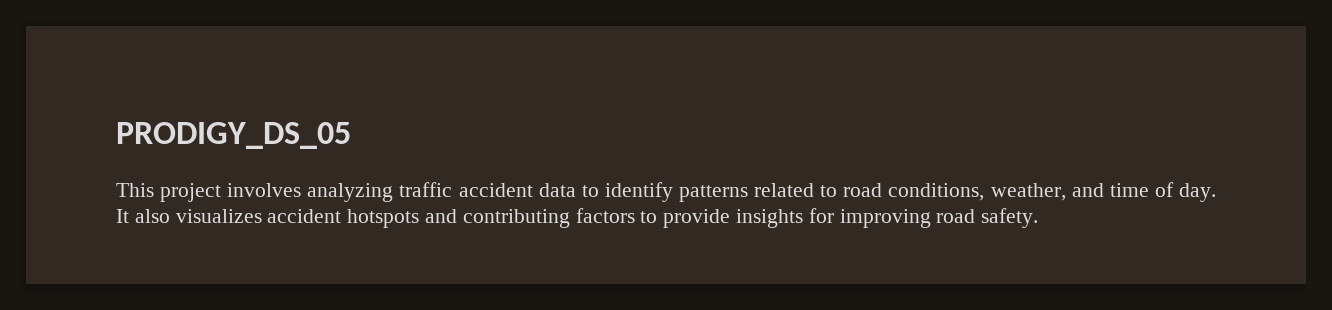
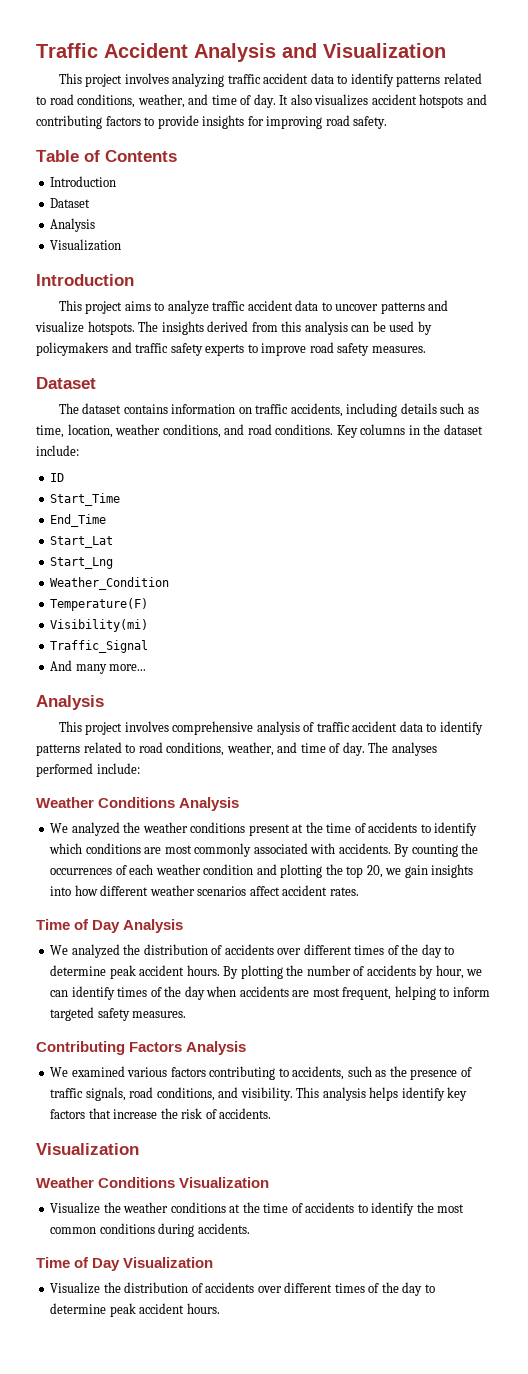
[116,122,351,149] PRODIGY_DS_05 -> [36,43,446,62] Traffic Accident Analysis and Visualization
(1039, 218) none -> [36,150,177,162] [50,176,117,187] [50,198,91,208] [50,218,96,232] [50,239,122,251] [36,274,134,286] [58,300,449,314] [35,321,432,335] [36,342,426,356] [36,377,96,389] [58,403,479,417] [36,424,483,438] [36,445,79,456] [50,473,65,482] [50,493,121,506] [50,514,107,527] [50,536,114,548] [50,557,114,569] [50,577,170,590] [50,598,149,611] [50,619,149,632] [50,640,149,653] [50,660,147,674] [36,695,104,710] [58,721,483,735] [36,742,437,756] [36,763,140,777] [36,797,240,811] [50,822,478,836] [49,843,479,857] [50,864,474,878] [50,885,359,896] [36,919,184,933] [50,944,455,958] [50,965,483,979] [50,986,490,1000] [50,1007,187,1021] [36,1041,247,1055] [50,1066,472,1080] [50,1087,468,1101] [50,1108,272,1119] [36,1143,139,1155] [36,1177,270,1188] [50,1202,465,1216] [50,1223,250,1237] [36,1257,214,1271] [50,1282,435,1296] [50,1303,220,1317] // Table of Contents // Introduction // Dataset // Analysis // Visualization // Introduction // This project aims to analyze traffic accident data to uncover patterns and visualize hotspots. The insights derived from this analysis can be used by policymakers and traffic safety experts to improve road safety measures. // Dataset // The dataset contains information on traffic accidents, including details such as time, location, weather conditions, and road conditions. Key columns in the dataset include: // ID // Start_Time // End_Time // Start_Lat // Start_Lng // Weather_Condition // Temperature(F) // Visibility(mi) // Traffic_Signal // And many more... // Analysis // This project involves comprehensive analysis of traffic accident data to identify patterns related to road conditions, weather, and time of day. The analyses performed include: // Weather Conditions Analysis // We analyzed the weather conditions present at the time of accidents to identify which conditions are most commonly associated with accidents. By counting the occurrences of each weather condition and plotting the top 20, we gain insights into how different weather scenarios affect accident rates. // Time of Day Analysis // We analyzed the distribution of accidents over different times of the day to determine peak accident hours. By plotting the number of accidents by hour, we can identify times of the day when accidents are most frequent, helping to inform targeted safety measures. // Contributing Factors Analysis // We examined various factors contributing to accidents, such as the presence of traffic signals, road conditions, and visibility. This analysis helps identify key factors that increase the risk of accidents. // Visualization // Weather Conditions Visualization // Visualize the weather conditions at the time of accidents to identify the most common conditions during accidents. // Time of Day Visualization // Visualize the distribution of accidents over different times of the day to determine peak accident hours.

